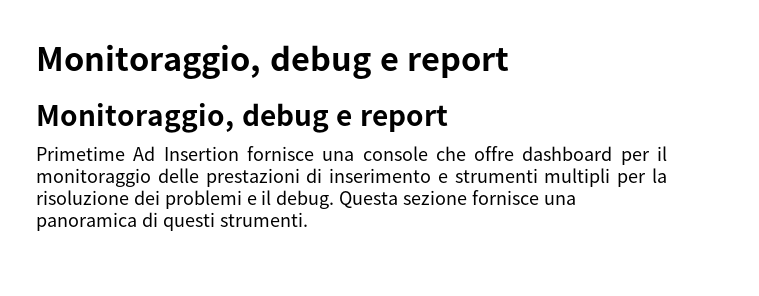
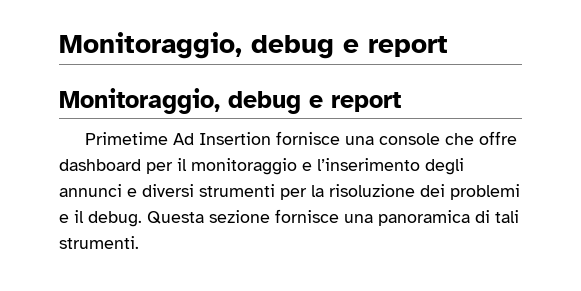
[157,168,611,187] delle prestazioni di inserimento e strumenti multipli -> [302,158,464,175] [59,184,275,197] e l’inserimento degli annunci e diversi strumenti
[162,212,215,231] questi -> [495,210,519,223] tali

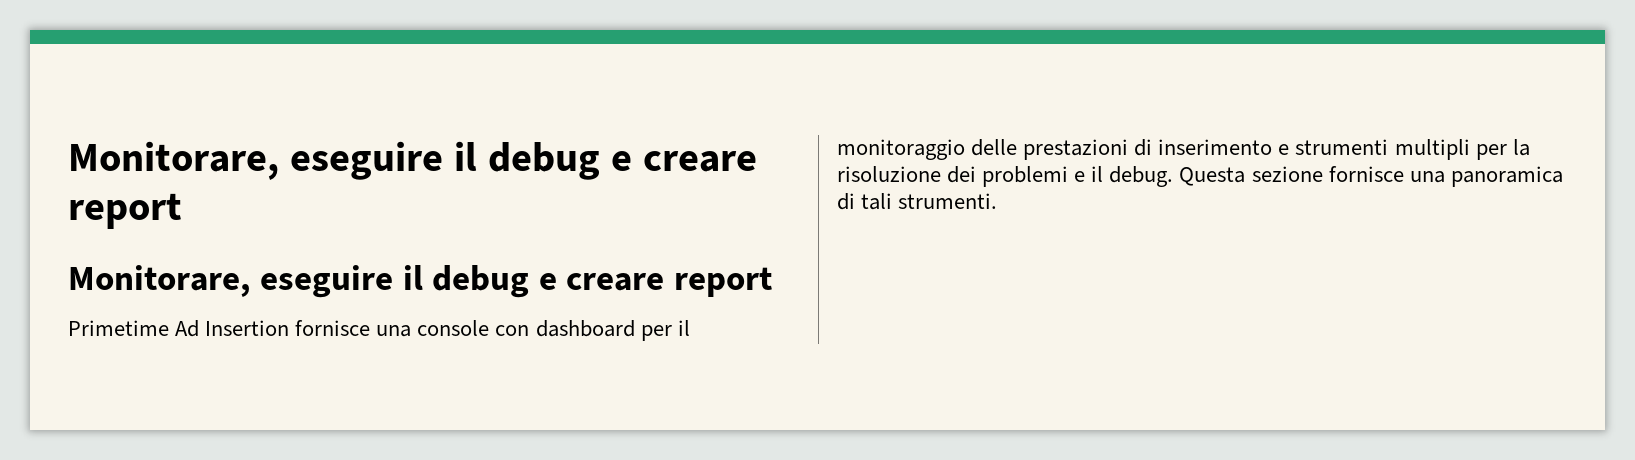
[59,32,448,59] [59,88,323,114] Monitoraggio, debug e report // Monitoraggio, debug e -> [68,141,757,180] [68,193,182,229] [68,265,665,298] Monitorare, eseguire il debug e creare report // Monitorare, eseguire il debug e creare
[444,131,517,145] che offre -> [495,325,530,336] con
[302,158,464,175] [59,184,275,197] e l’inserimento degli annunci e diversi strumenti -> [971,139,1470,160] delle prestazioni di inserimento e strumenti multipli

